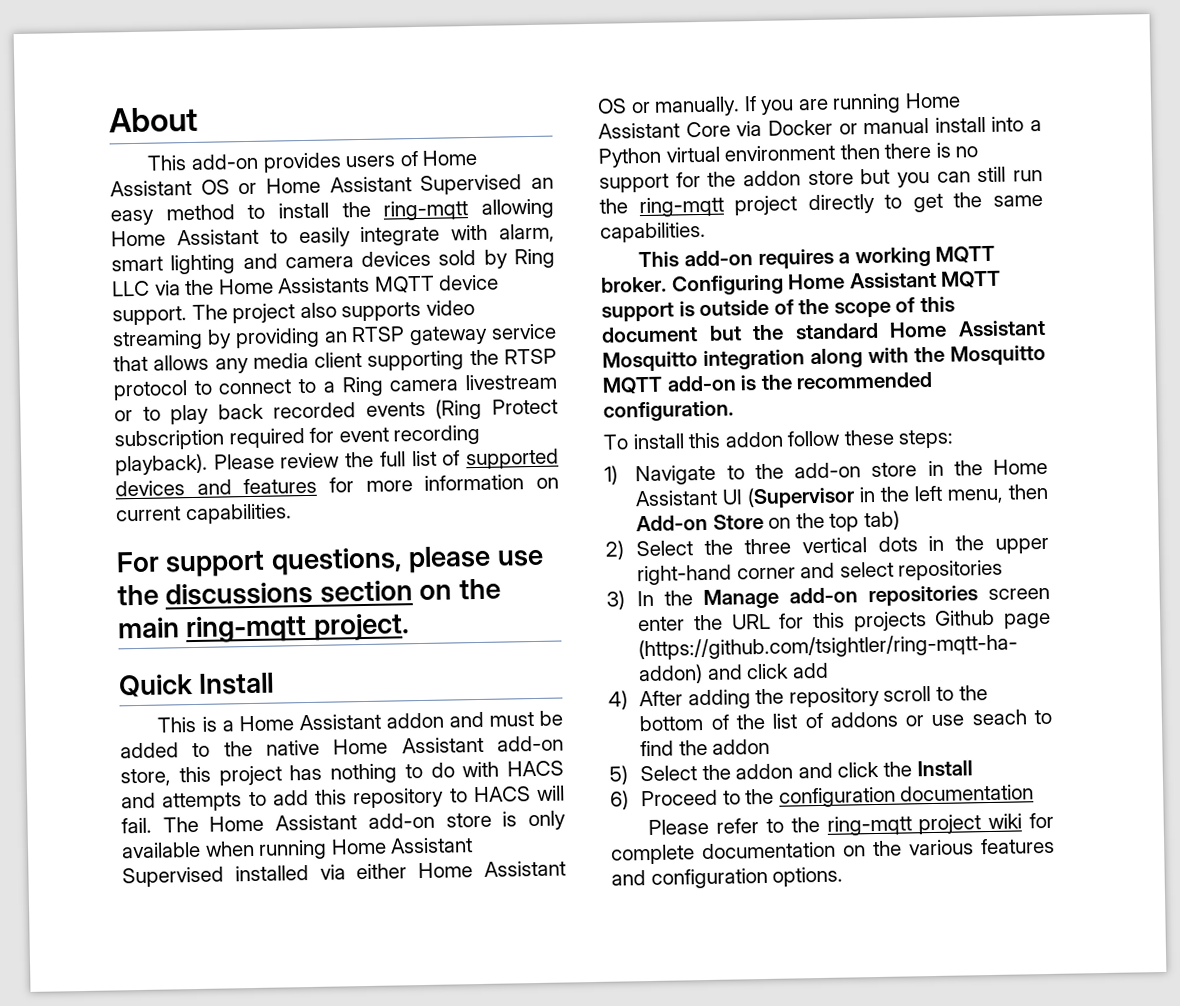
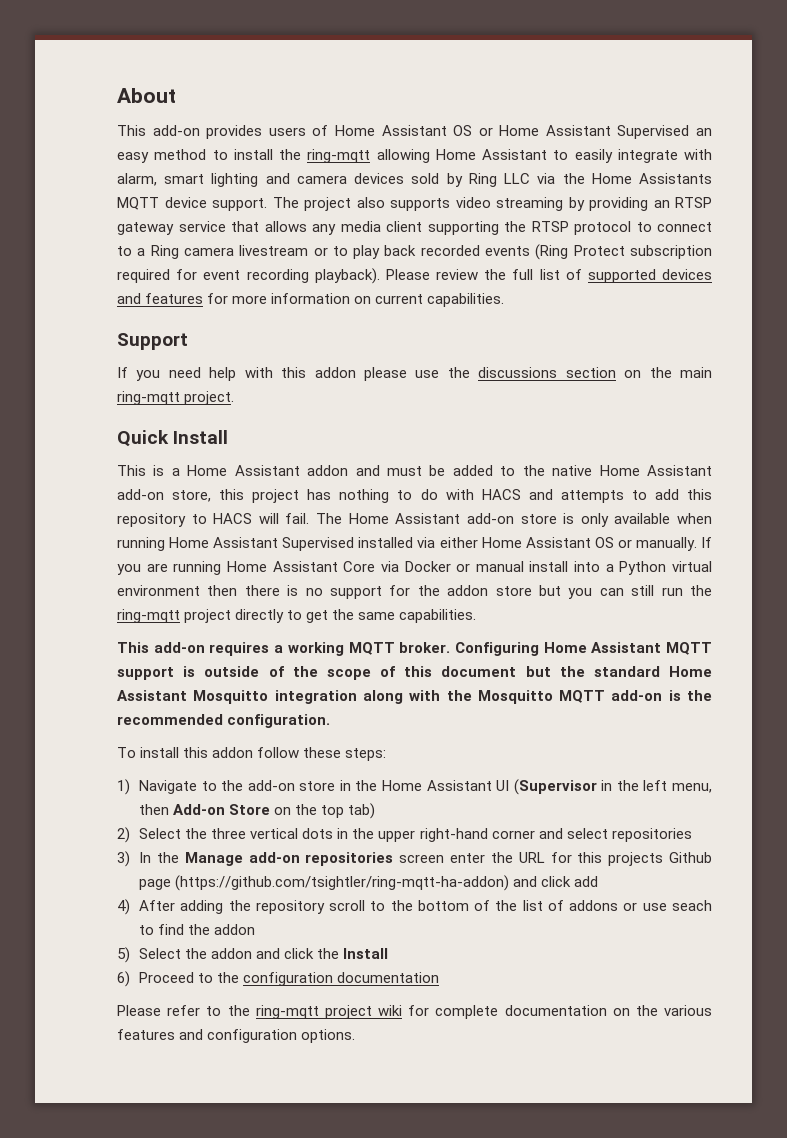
[116,547,403,578] For support questions, -> [117,333,188,350] [117,367,356,381] Support // If you need help with this addon

